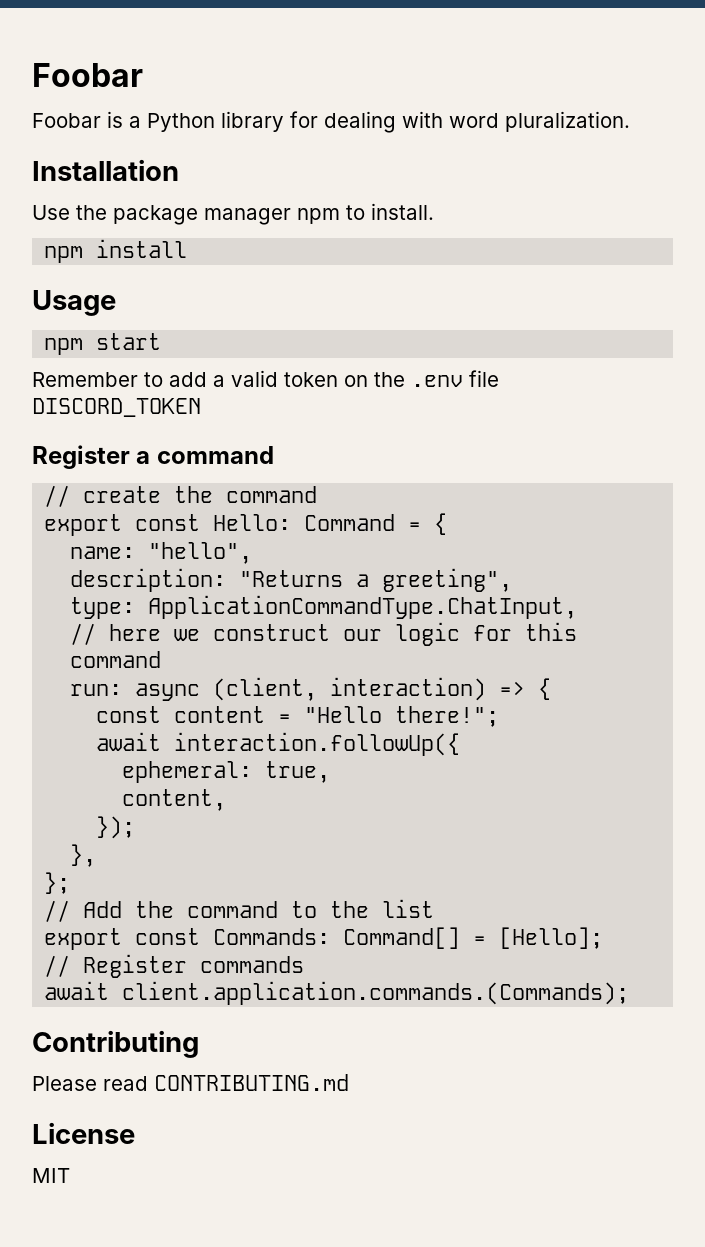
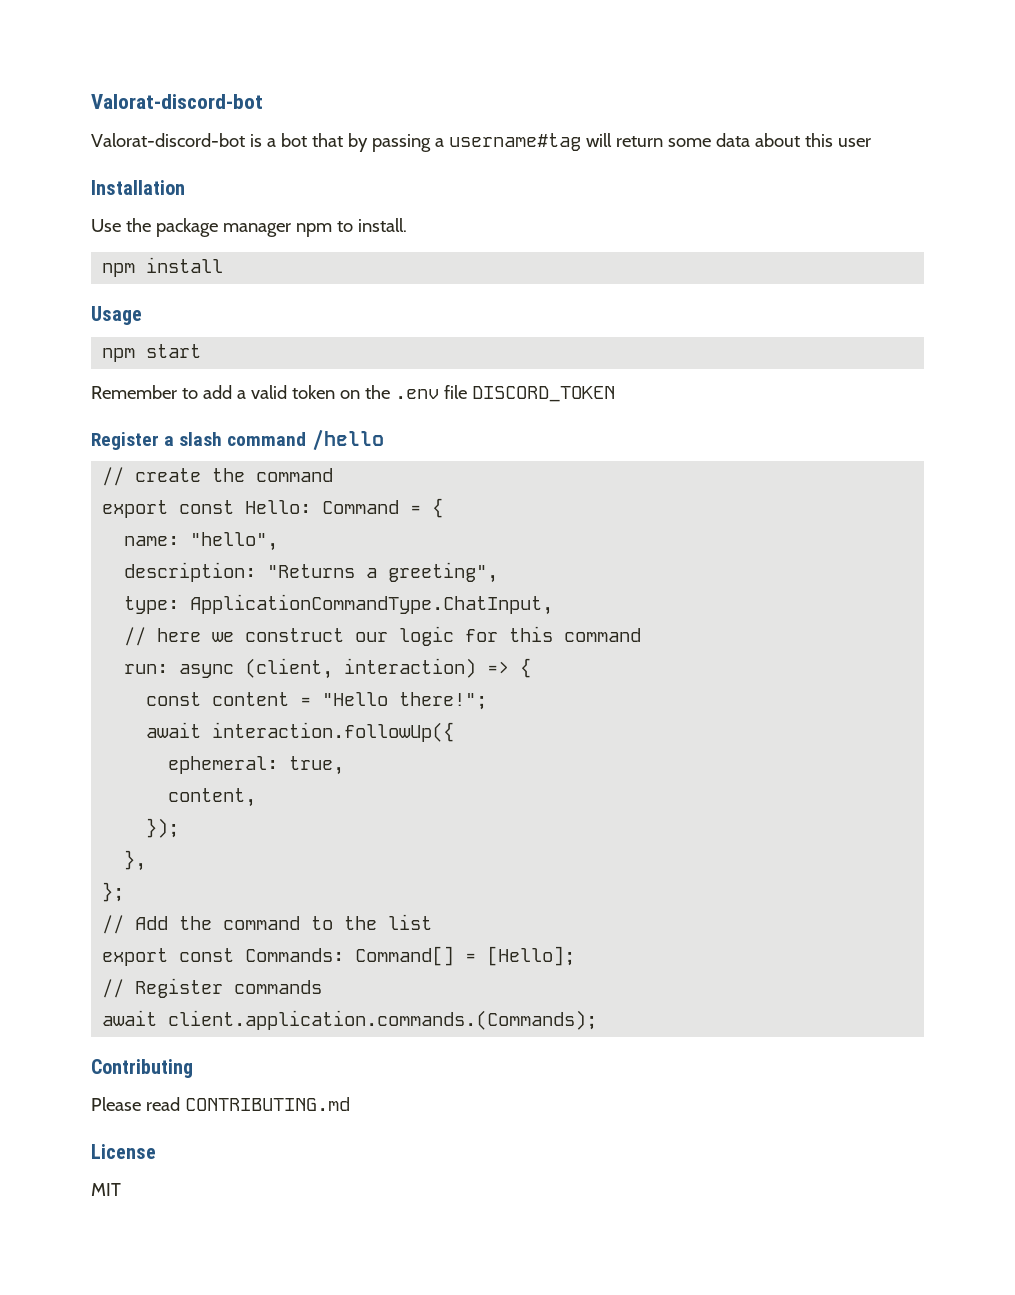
[32,63,143,87] [32,111,630,133] Foobar // Foobar is a Python library for dealing with word pluralization. -> [91,94,263,109] [91,133,871,152] Valorat-discord-bot // Valorat-discord-bot is a bot that by passing a username#tag will return some data about this user
[156,446,274,464] command -> [179,429,384,451] slash command /hello

